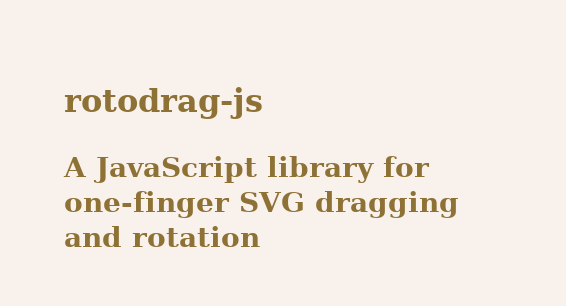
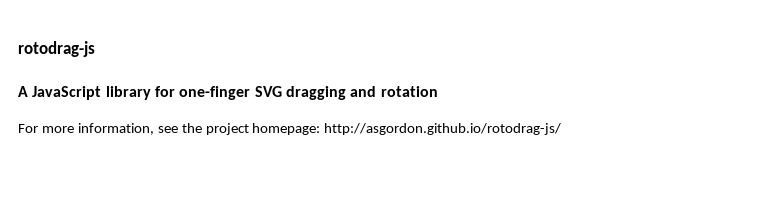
(260, 236) none -> [18,123,562,135] // For more information, see the project homepage: http://asgordon.github.io/rotodrag-js/

